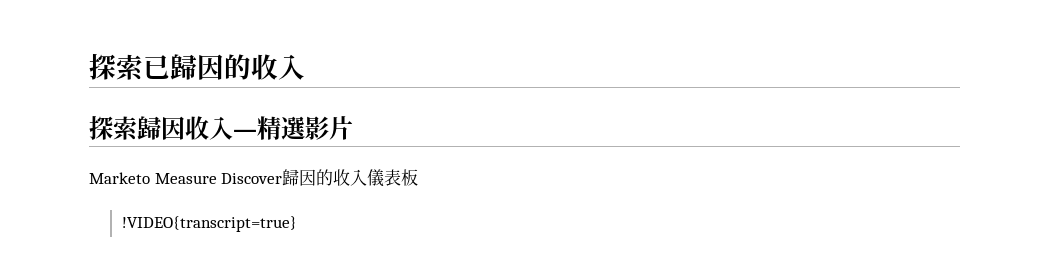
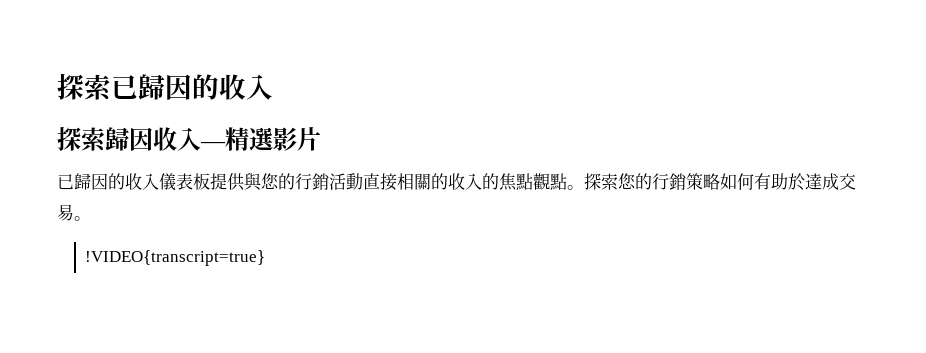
[89,172,283,184] Marketo Measure Discover -> [57,174,74,190] 已
(419, 177) none -> [210,173,856,191] [57,204,91,221] 提供與您的行銷活動直接相關的收入的焦點觀點。探索您的行銷策略如何有助於達成交易。

